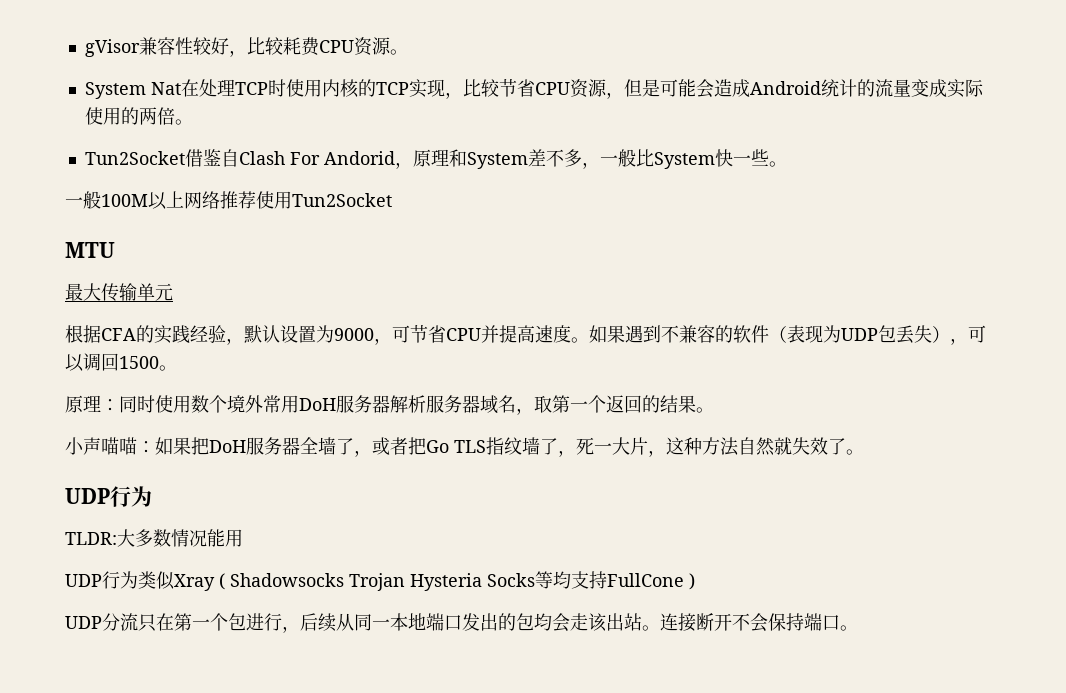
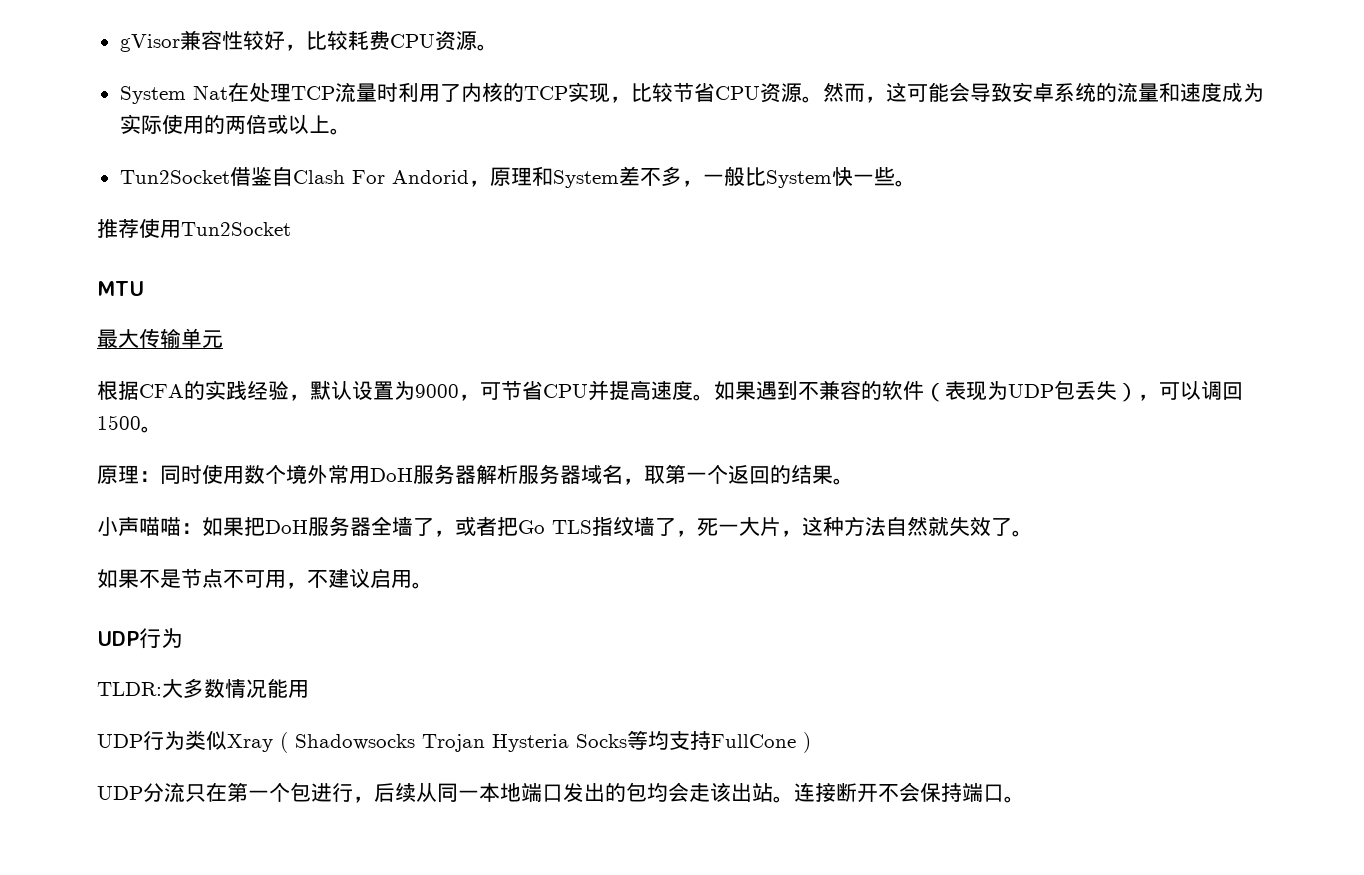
[267,79,322,97] 时使用 -> [334,82,461,102] 流量时利用了
[605,79,947,99] ，但是可能会造成Android统计的流量变成 -> [801,82,1264,103] 。然而，这可能会导致安卓系统的流量和速度成为
(175, 116) none -> [266,114,330,134] 或以上
[65,191,220,210] 一般100M以上网络 -> (916, 183) none
(864, 452) none -> [97,568,433,589] // 如果不是节点不可用，不建议启用。

